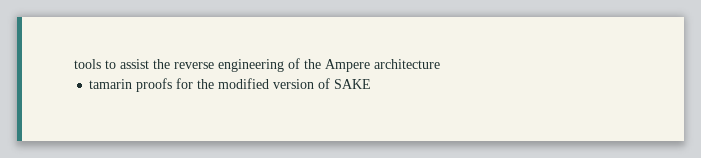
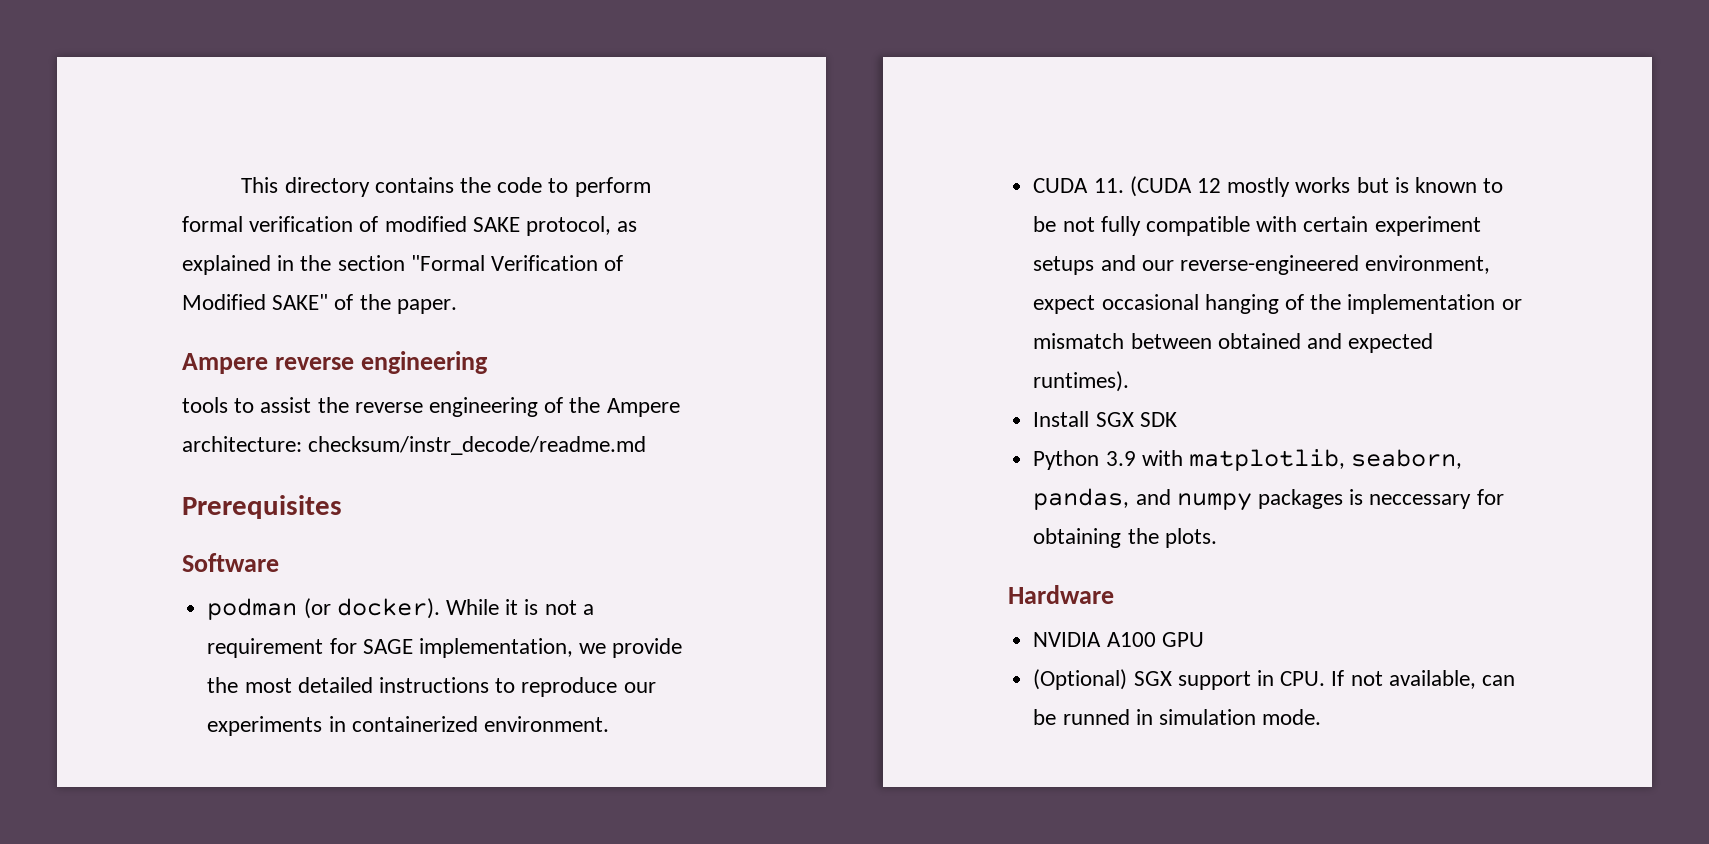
(74, 64) none -> [241,177,651,197] [182,216,638,236] [182,255,624,275] [182,294,457,314] [182,351,489,374] This directory contains the code to perform formal verification of modified SAKE protocol, as explained in the section "Formal Verification of Modified SAKE" of the paper. // Ampere reverse engineering //
[374,59,440,69] [89,78,372,92] architecture // tamarin proofs for the modified version of SAKE -> [182,436,647,455] [182,495,342,519] [182,553,279,572] [207,598,594,620] [207,638,683,658] [207,677,656,697] [207,716,609,736] [1033,176,1504,197] [1033,216,1481,236] [1033,255,1491,275] [1033,294,1522,314] [1033,333,1434,353] [1033,371,1130,392] [1033,411,1177,427] [1033,449,1463,471] [1033,488,1504,511] [1033,528,1217,548] [1008,585,1114,604] [1033,632,1204,647] [1033,669,1515,690] [1033,709,1322,725] architecture: checksum/instr_decode/readme.md // Prerequisites // Software // podman (or docker). While it is not a requirement for SAGE implementation, we provide the most detailed instructions to reproduce our experiments in containerized environment. // CUDA 11. (CUDA 12 mostly works but is known to be not fully compatible with certain experiment setups and our reverse-engineered environment, expect occasional hanging of the implementation or mismatch between obtained and expected runtimes). // Install SGX SDK // Python 3.9 with matplotlib, seaborn, pandas, and numpy packages is neccessary for obtaining the plots. // Hardware // NVIDIA A100 GPU // (Optional) SGX support in CPU. If not available, can be runned in simulation mode.

